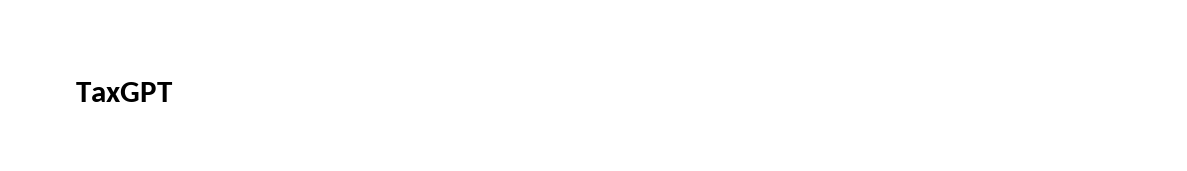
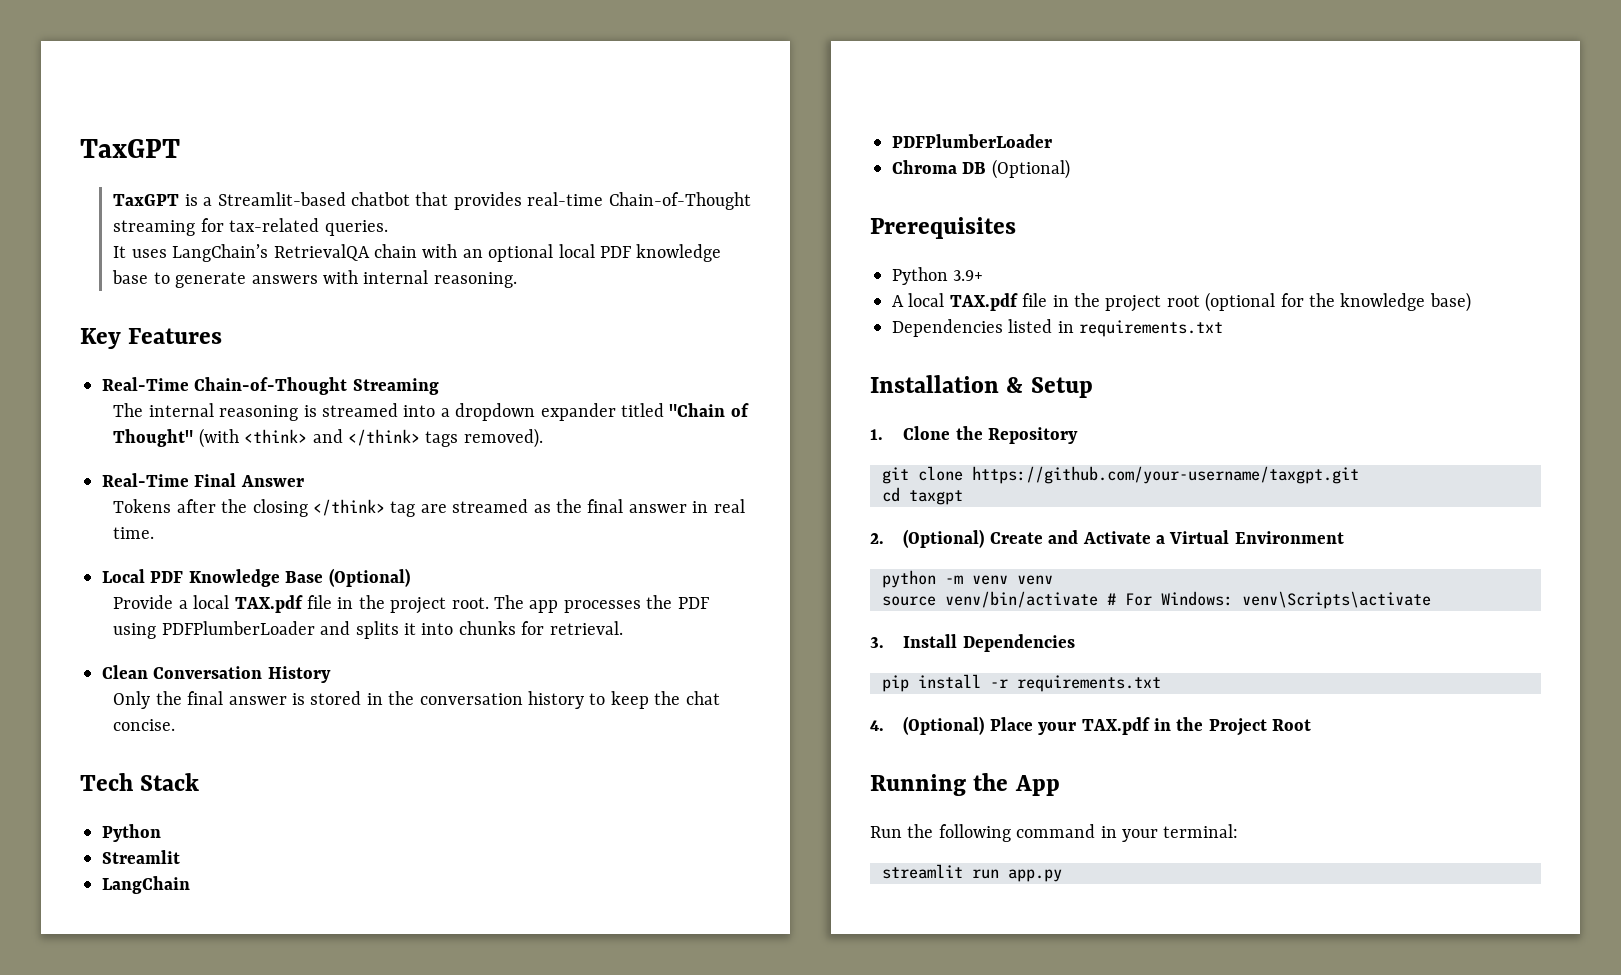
[76,82,173,102] TaxGPT -> [80,139,180,158] [113,192,751,210] [113,218,388,236] [113,244,722,262] [112,270,517,288] [80,328,223,349] [102,377,439,395] [113,403,749,421] [113,428,543,448] [102,473,304,487] [113,499,745,517] [113,527,155,539] [102,568,410,587] [113,595,709,614] [113,621,623,639] [102,665,331,683] [113,691,720,709] [113,719,176,731] [80,773,200,791] [102,824,161,842] [102,850,180,864] [102,876,190,894] [892,134,1052,148] [892,159,1070,179] [870,217,1016,239] [892,267,984,285] [892,292,1471,312] [892,319,1224,337] [870,375,1093,398] [870,426,1079,444] [882,466,1359,484] [882,487,963,505] [870,529,1344,548] [882,570,1053,588] [882,591,1431,609] [870,634,1075,652] [882,674,1161,692] [870,716,1312,736] [870,773,1060,796] [870,824,1239,842] [882,864,1062,882] TaxGPT // TaxGPT is a Streamlit-based chatbot that provides real-time Chain-of-Thought streaming for tax-related queries. // It uses LangChain’s RetrievalQA chain with an optional local PDF knowledge base to generate answers with internal reasoning. // Key Features // Real-Time Chain-of-Thought Streaming // The internal reasoning is streamed into a dropdown expander titled "Chain of Thought" (with <think> and </think> tags removed). // Real-Time Final Answer // Tokens after the closing </think> tag are streamed as the final answer in real time. // Local PDF Knowledge Base (Optional) // Provide a local TAX.pdf file in the project root. The app processes the PDF using PDFPlumberLoader and splits it into chunks for retrieval. // Clean Conversation History // Only the final answer is stored in the conversation history to keep the chat concise. // Tech Stack // Python // Streamlit // LangChain // PDFPlumberLoader // Chroma DB (Optional) // Prerequisites // Python 3.9+ // A local TAX.pdf file in the project root (optional for the knowledge base) // Dependencies listed in requirements.txt // Installation & Setup // 1. Clone the Repository // git clone https://github.com/your-username/taxgpt.git // cd taxgpt // 2. (Optional) Create and Activate a Virtual Environment // python -m venv venv // source venv/bin/activate # For Windows: venv\Scripts\activate // 3. Install Dependencies // pip install -r requirements.txt // 4. (Optional) Place your TAX.pdf in the Project Root // Running the App // Run the following command in your terminal: // streamlit run app.py

